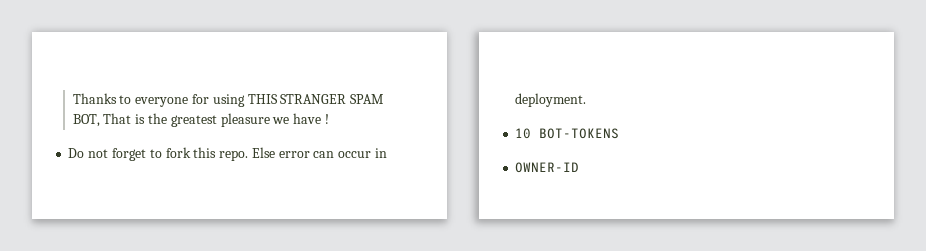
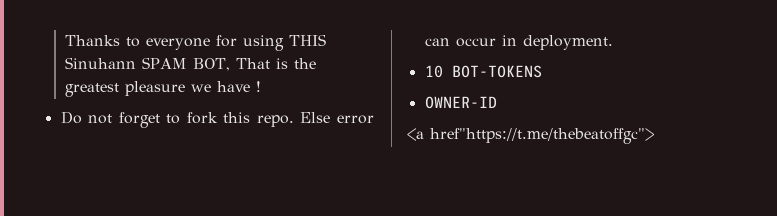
[280,94,347,104] STRANGER -> [64,57,136,69] Sinuhann
(580, 167) none -> [407,128,654,144] // <a href"https://t.me/thebeatoffgc">

